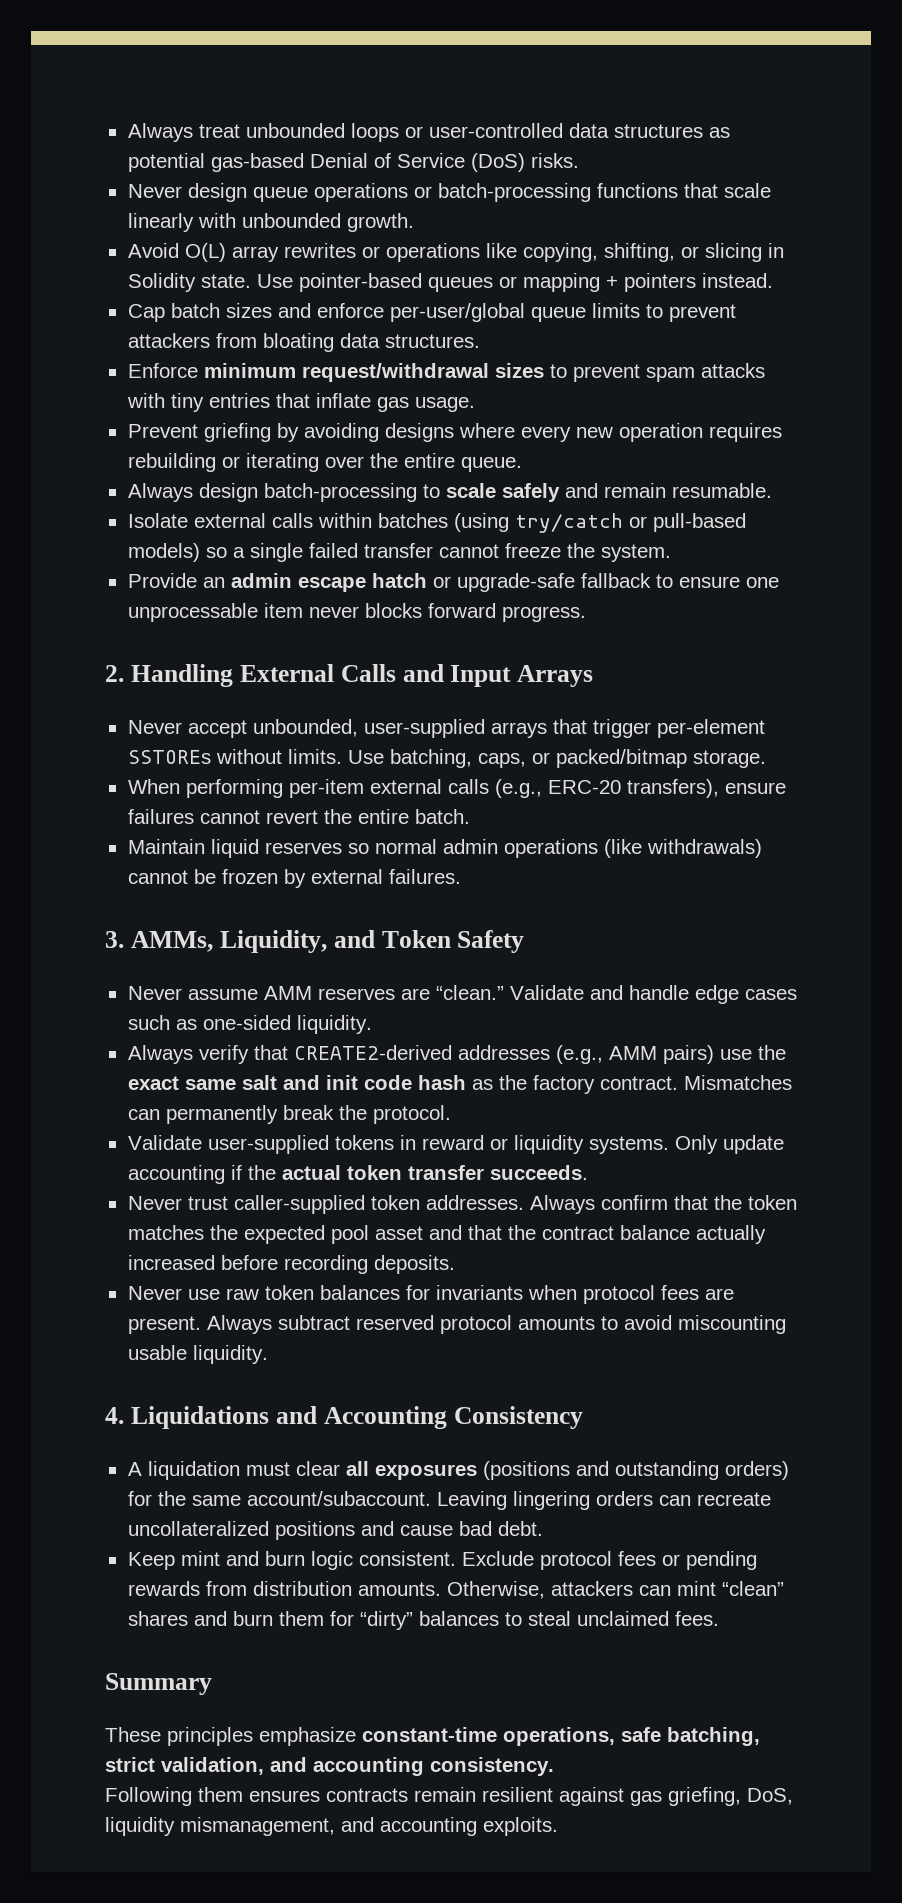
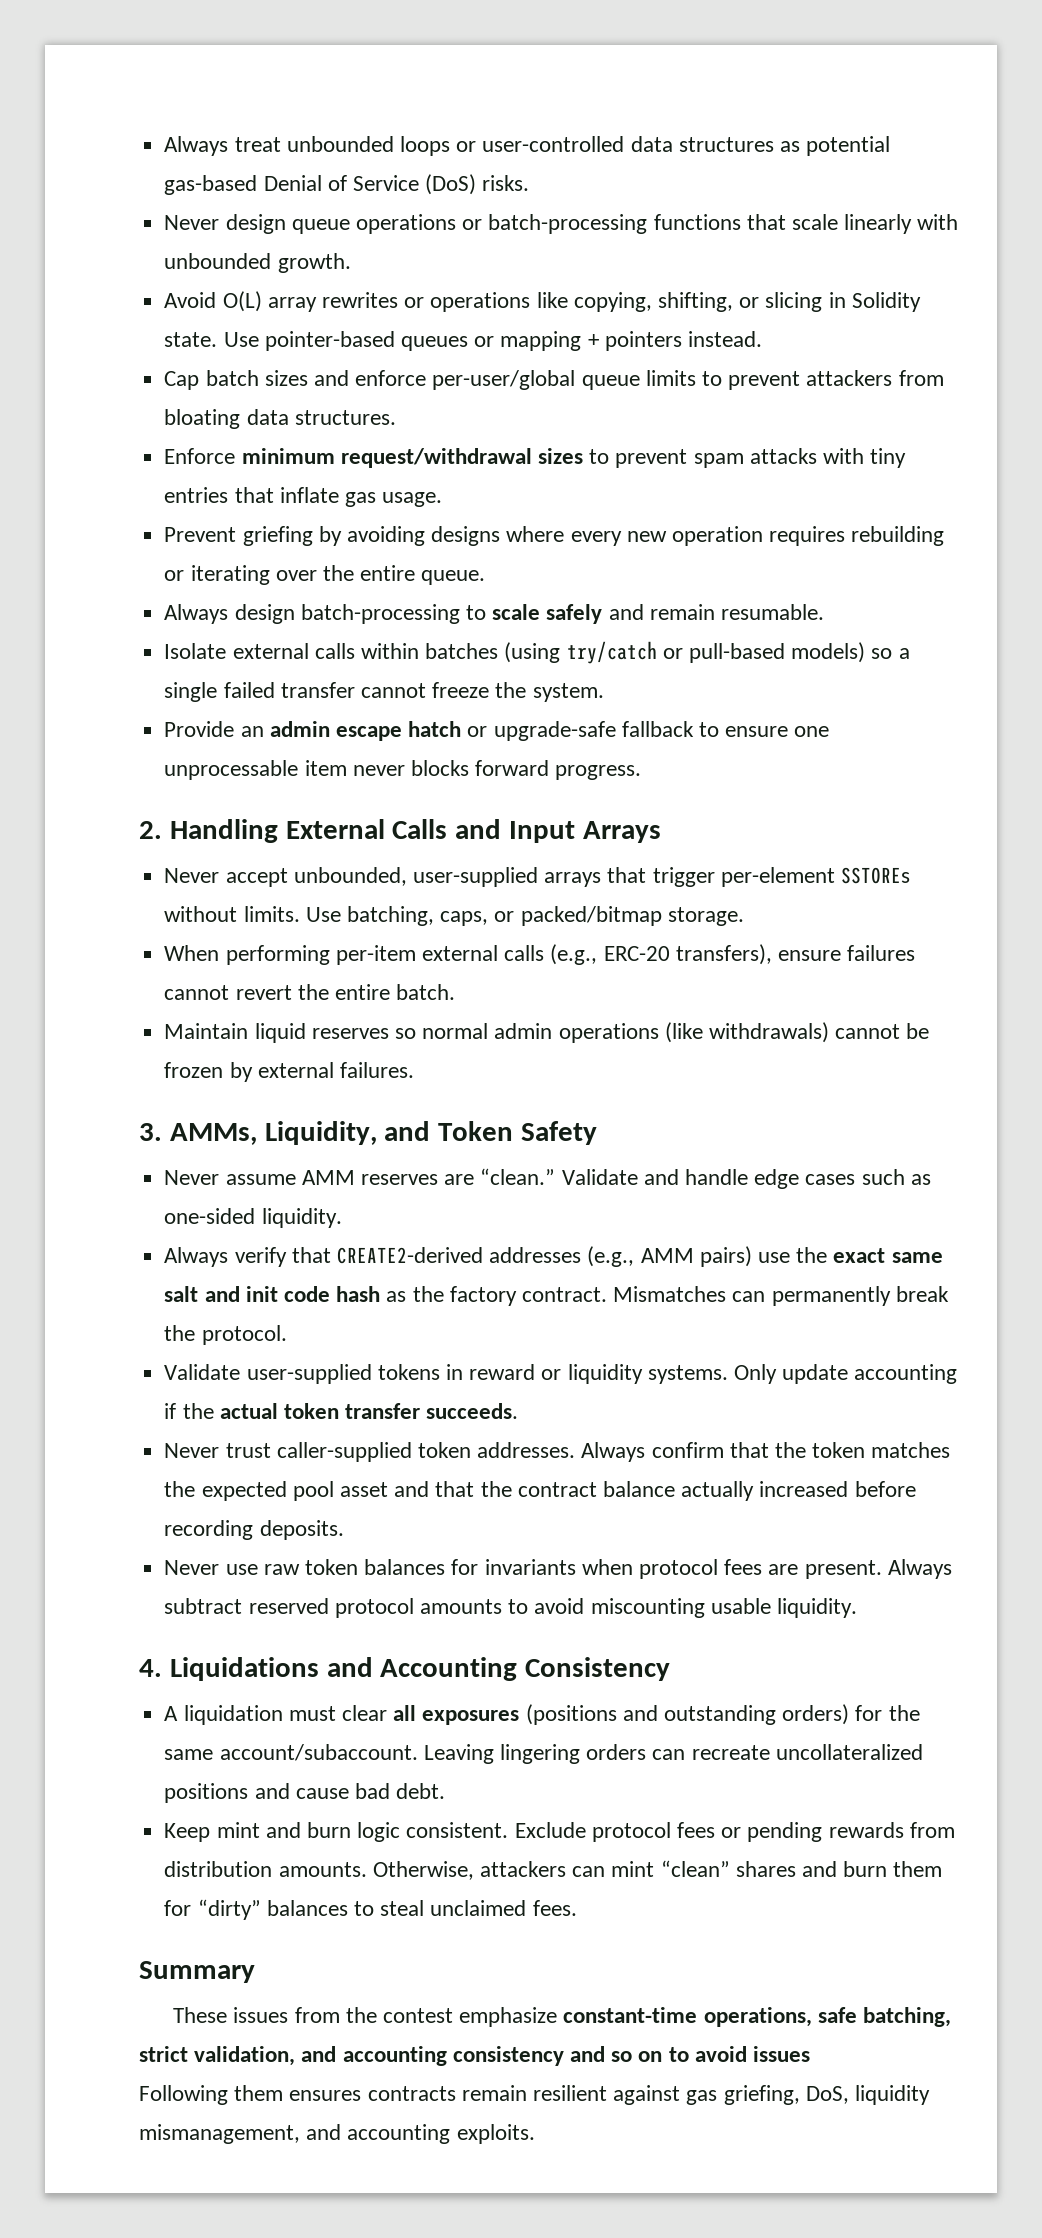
[167,1727,253,1746] principles -> [233,2007,453,2023] issues from the contest
[430,1757,554,1776] consistency. -> [452,2046,811,2066] consistency and so on to avoid issues

